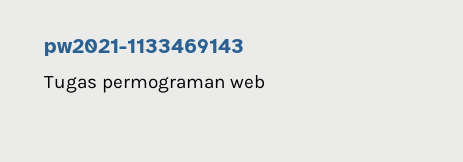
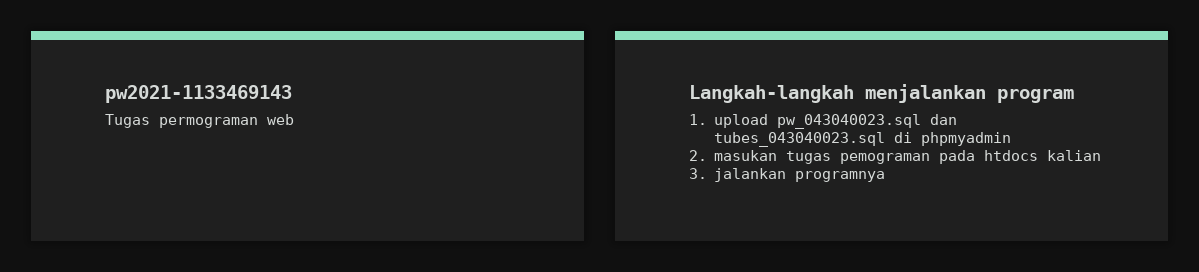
(266, 82) none -> [689,84,1074,103] [689,114,958,129] [714,132,1012,147] [689,150,1102,164] [689,168,886,182] // Langkah-langkah menjalankan program // 1. upload pw_043040023.sql dan tubes_043040023.sql di phpmyadmin // 2. masukan tugas pemograman pada htdocs kalian // 3. jalankan programnya

